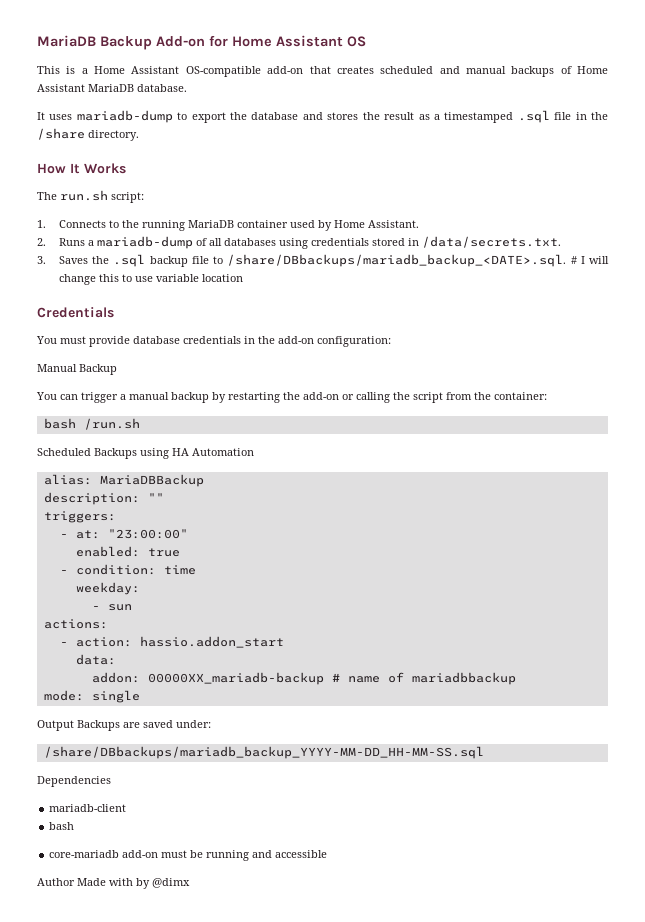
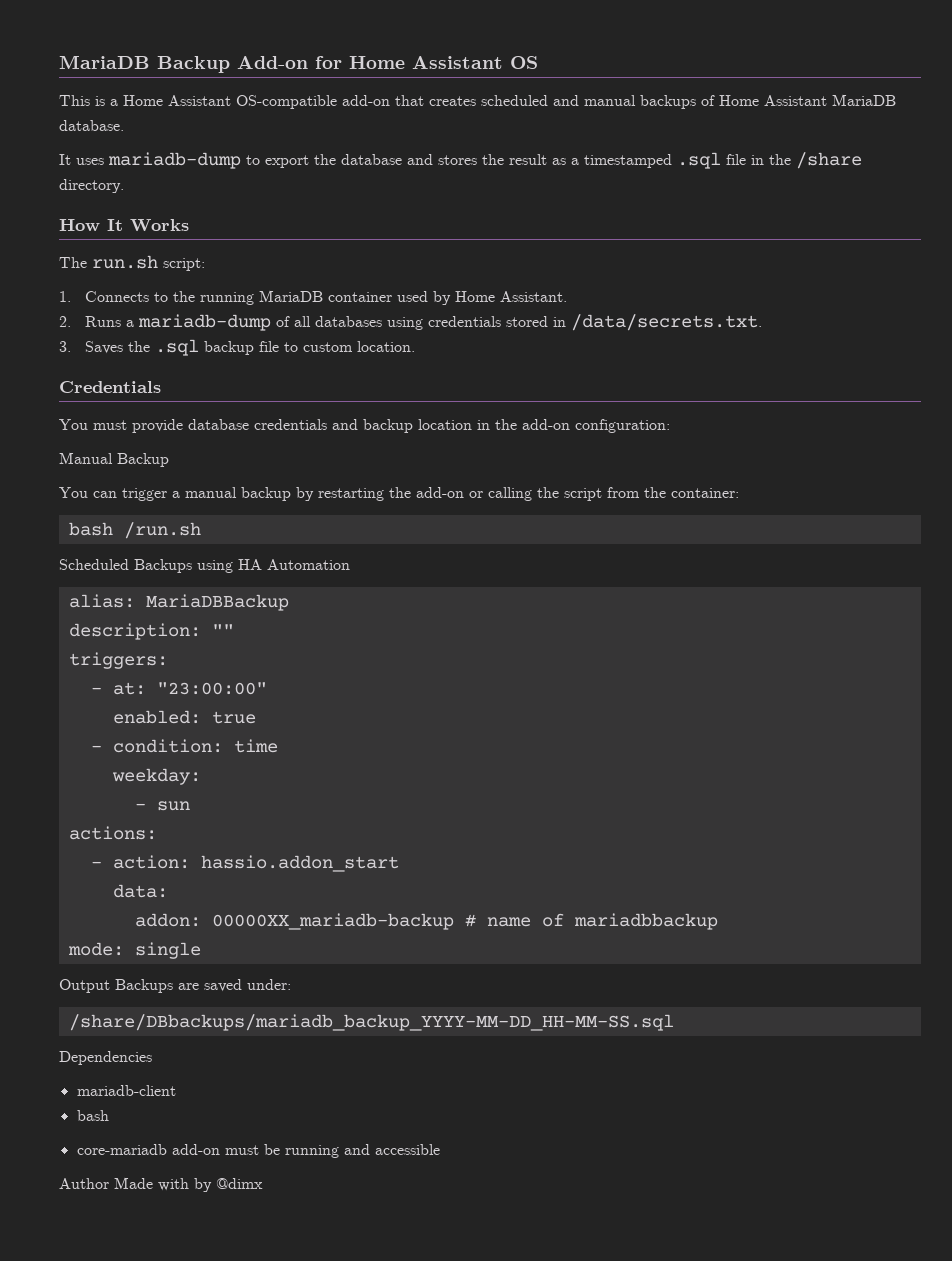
[227,254,609,267] [58,274,243,285] /share/DBbackups/mariadb_backup_<DATE>.sql. # I will change this to use variable location -> [302,341,415,352] custom location.
(241, 340) none -> [332,419,472,433] and backup location

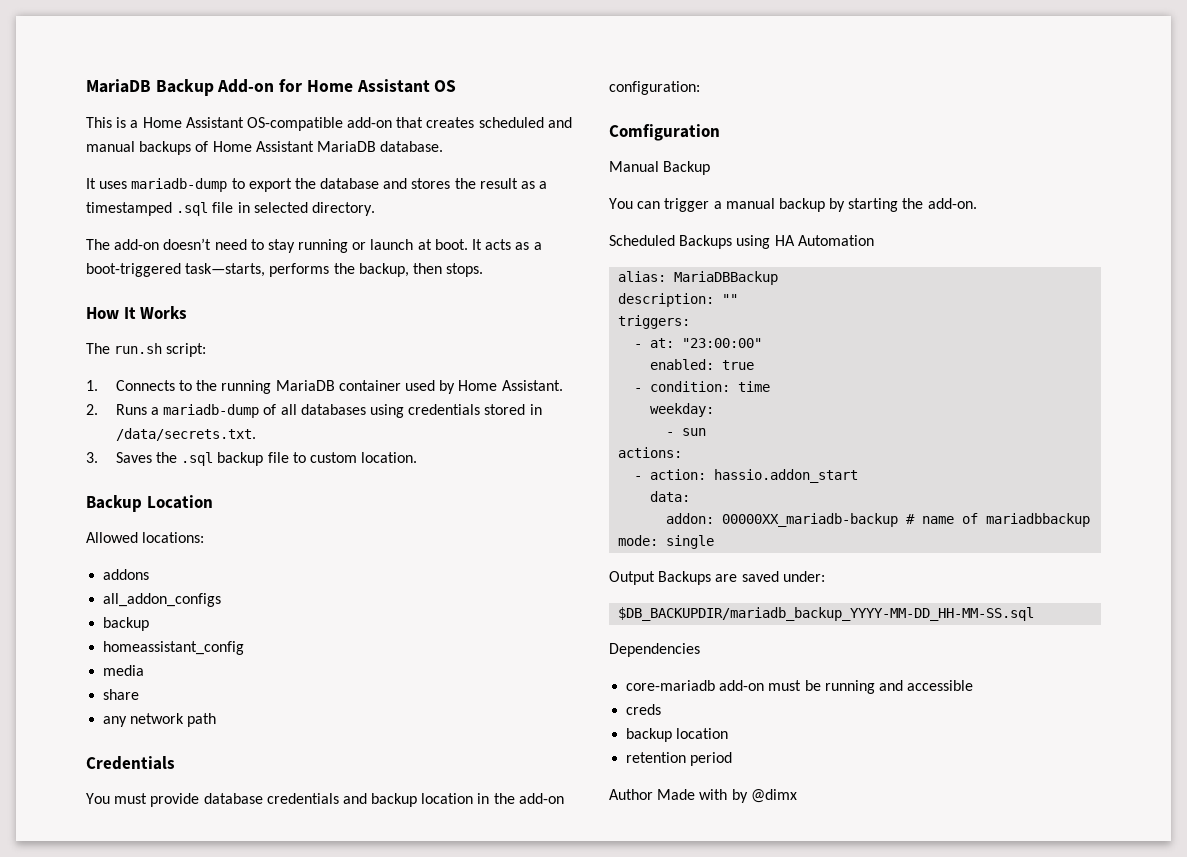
[769,152,862,169] [59,179,124,193] the /share directory. -> [253,202,375,216] [86,238,542,253] [86,263,484,277] selected directory. // The add-on doesn’t need to stay running or launch at boot. It acts as a boot-triggered task—starts, performs the backup, then stops.
(415, 346) none -> [86,495,213,512] [86,532,205,543] [103,569,150,580] [103,593,222,607] [103,617,150,631] [103,641,245,655] [103,665,145,676] [103,689,140,700] [103,713,217,727] // Backup Location // Allowed locations: // addons // all_addon_configs // backup // homeassistant_config // media // share // any network path
(670, 426) none -> [609,124,720,141] // Comfiguration
[318,487,739,501] [68,522,201,539] restarting the add-on or calling the script from the container: // bash /run.sh -> [848,198,977,212] starting the add-on.
[68,1014,674,1031] /share/DBbackups/mariadb_backup_YYYY-MM-DD_HH-MM-SS.sql -> [618,607,1035,621] $DB_BACKUPDIR/mariadb_backup_YYYY-MM-DD_HH-MM-SS.sql
[76,1085,176,1096] [76,1110,109,1121] // mariadb-client // bash -> (700, 650) none
(440, 1149) none -> [626,704,662,715] [626,728,729,742] [626,752,733,766] // creds // backup location // retention period

